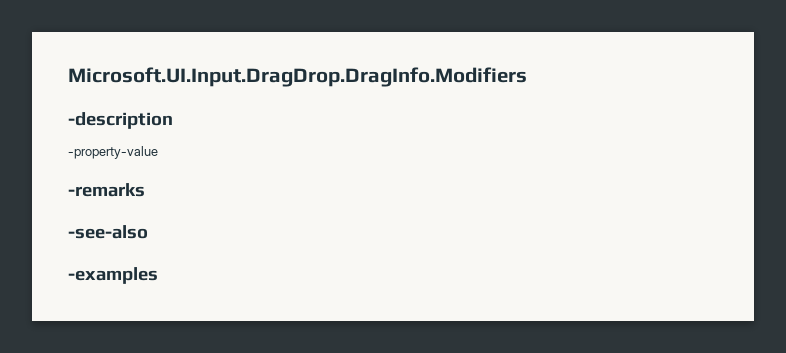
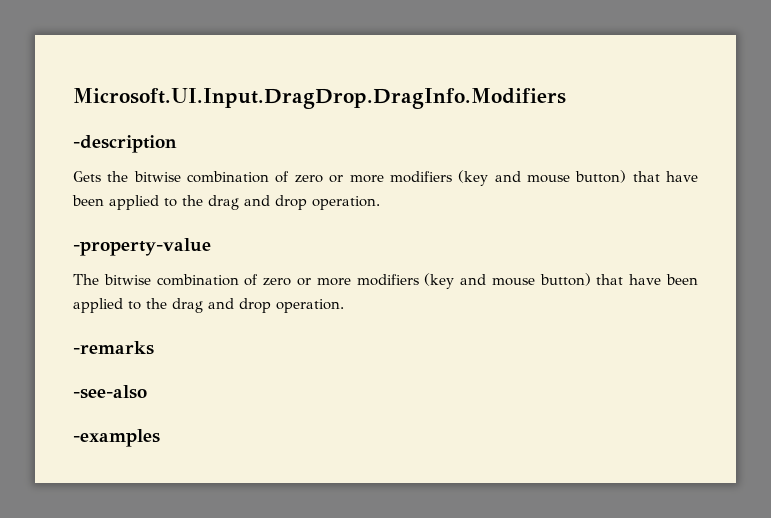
[68,146,158,159] -property-value -> [73,170,698,186] [72,195,380,210] [73,238,211,256] [73,273,699,289] [73,298,344,313] Gets the bitwise combination of zero or more modifiers (key and mouse button) that have been applied to the drag and drop operation. // -property-value // The bitwise combination of zero or more modifiers (key and mouse button) that have been applied to the drag and drop operation.

